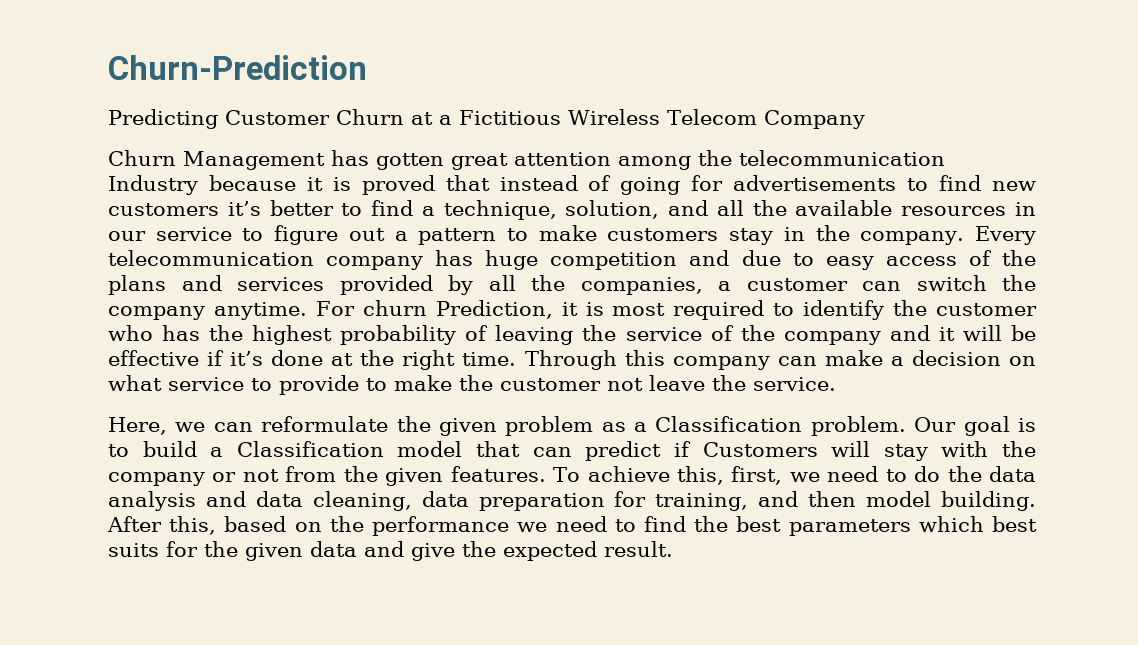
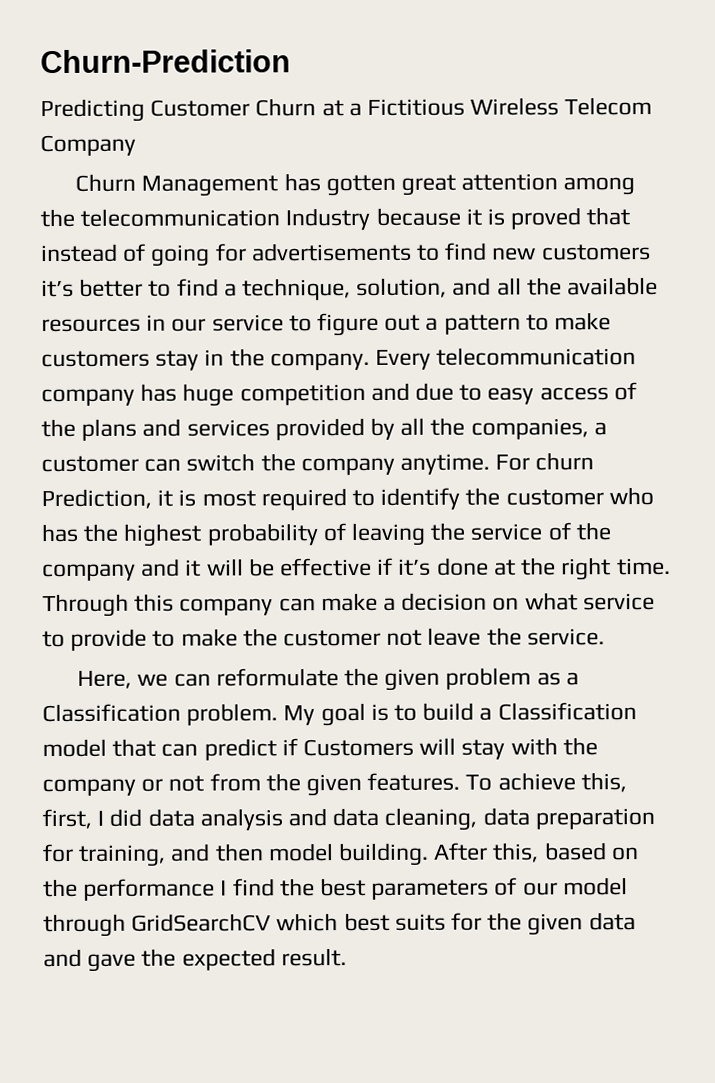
[914,417,957,432] Our -> [283,705,316,726] My
[789,466,982,482] we need to do the -> [97,808,143,827] I did
[517,516,636,532] we need to -> [220,880,228,896] I
(911, 527) none -> [494,877,628,896] [43,913,272,938] of our model through GridSearchCV
[411,543,455,561] give -> [87,953,137,972] gave

